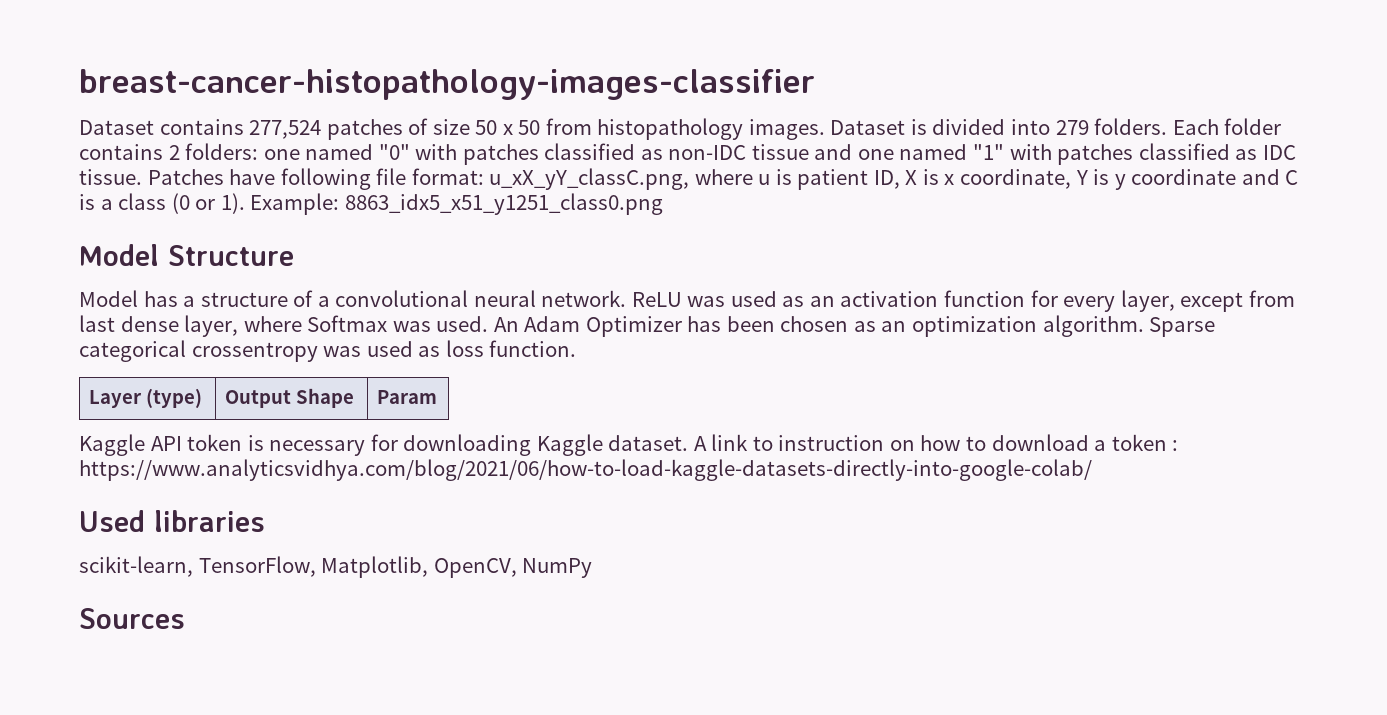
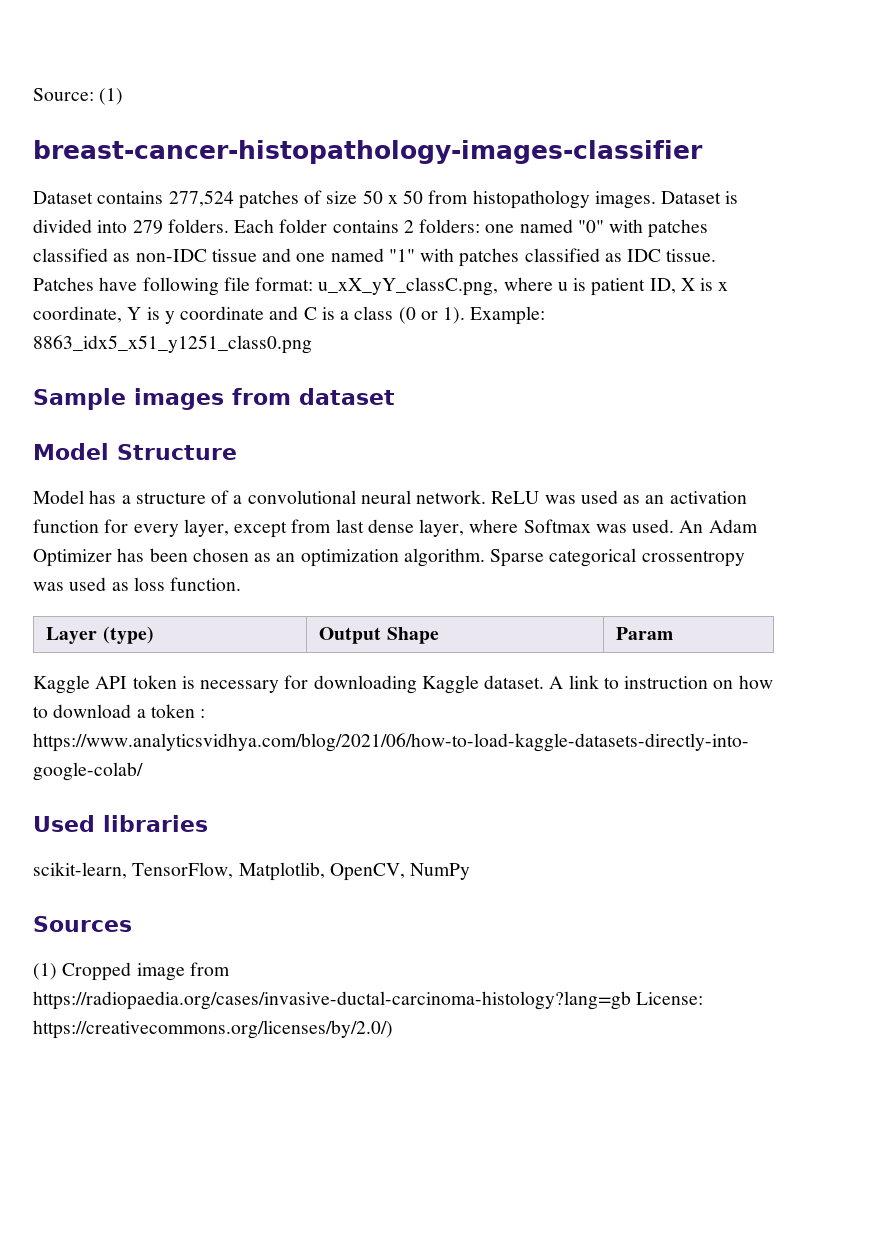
(79, 84) none -> [33,88,124,105] Source: (1) //
(663, 204) none -> [33,388,395,410] // Sample images from dataset
(185, 618) none -> [33,962,230,981] [33,991,704,1010] [33,1020,393,1039] // (1) Cropped image from https://radiopaedia.org/cases/invasive-ductal-carcinoma-histology?lang=gb License: https://creativecommons.org/licenses/by/2.0/)

